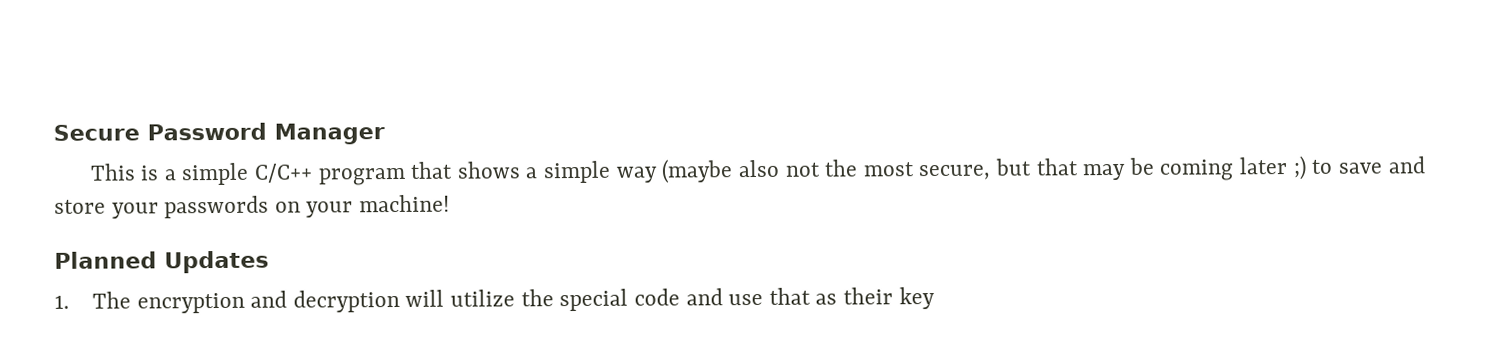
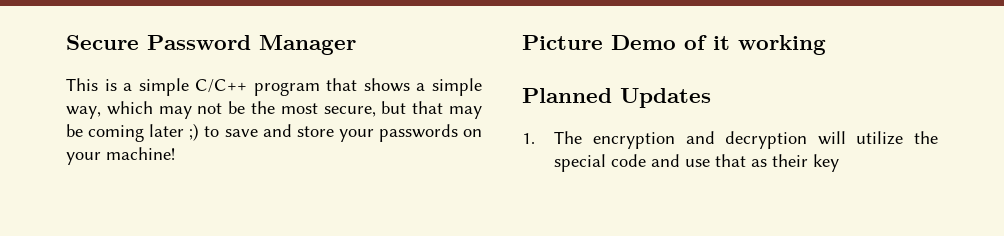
[615,159,820,184] way (maybe also not -> [66,101,246,119] way, which may not be
(451, 203) none -> [522,35,826,55] // Picture Demo of it working

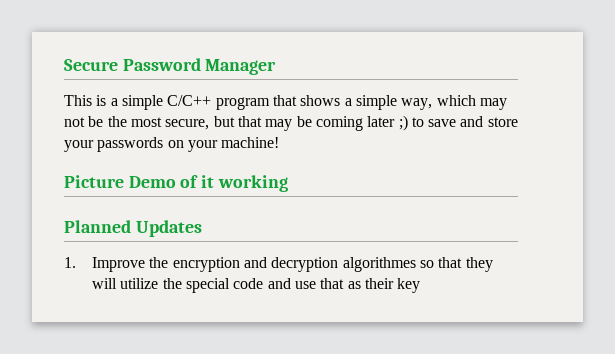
[554,131,583,144] The -> [92,257,169,272] Improve the
(808, 140) none -> [342,257,493,272] algorithmes so that they

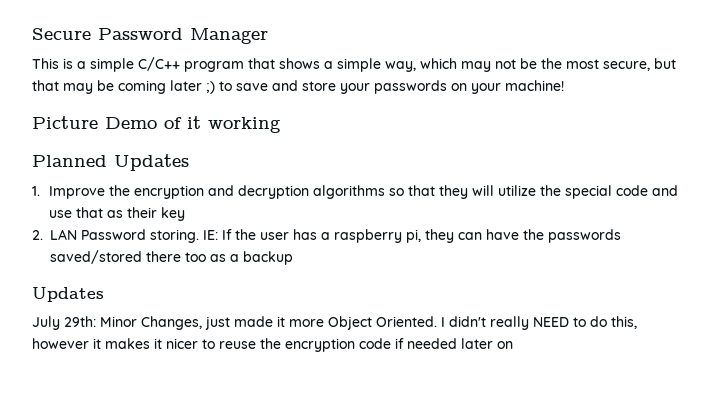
[342,257,416,272] algorithmes -> [313,185,386,199] algorithms
(421, 285) none -> [32,229,621,243] [50,250,293,265] [32,287,104,302] [32,316,637,330] [32,338,513,352] // 2. LAN Password storing. IE: If the user has a raspberry pi, they can have the passwords saved/stored there too as a backup // Updates // July 29th: Minor Changes, just made it more Object Oriented. I didn't really NEED to do this, however it makes it nicer to reuse the encryption code if needed later on

